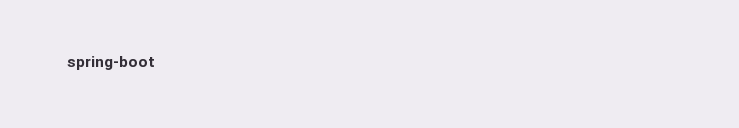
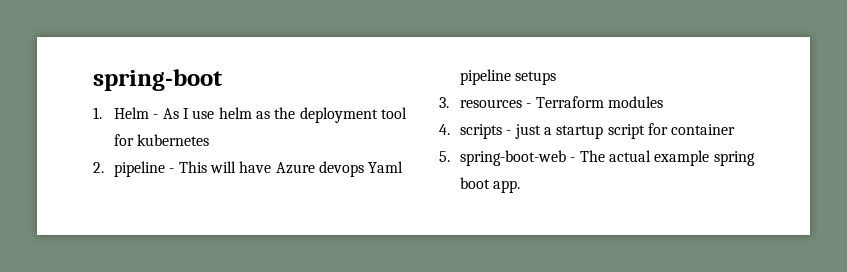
(155, 63) none -> [93,107,408,123] [114,134,210,146] [93,161,404,177] [460,69,557,85] [439,96,664,108] [439,123,736,139] [439,150,755,166] [460,177,521,193] // 1. Helm - As I use helm as the deployment tool for kubernetes // 2. pipeline - This will have Azure devops Yaml pipeline setups // 3. resources - Terraform modules // 4. scripts - just a startup script for container // 5. spring-boot-web - The actual example spring boot app.

